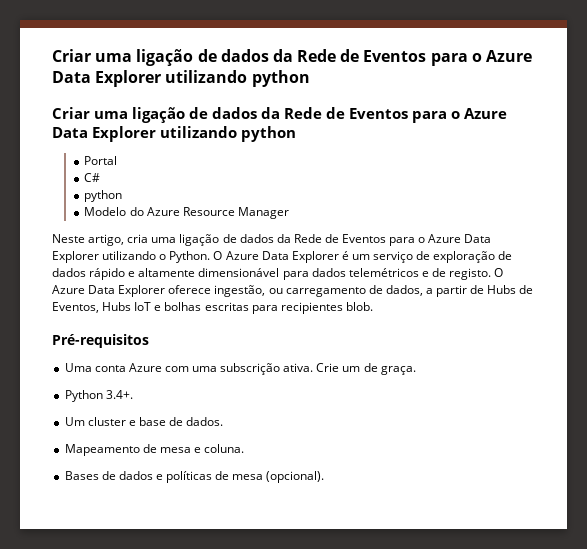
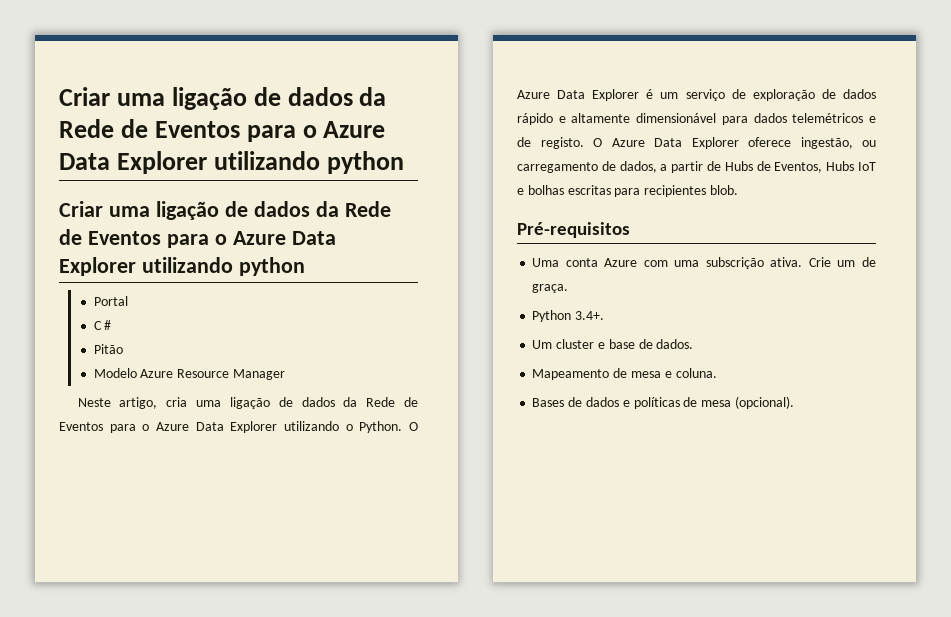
[84,173,101,182] [84,190,123,202] C# // python -> [93,320,112,330] [93,344,123,354] C # // Pitão
[129,207,144,216] do -> (137, 373) none

